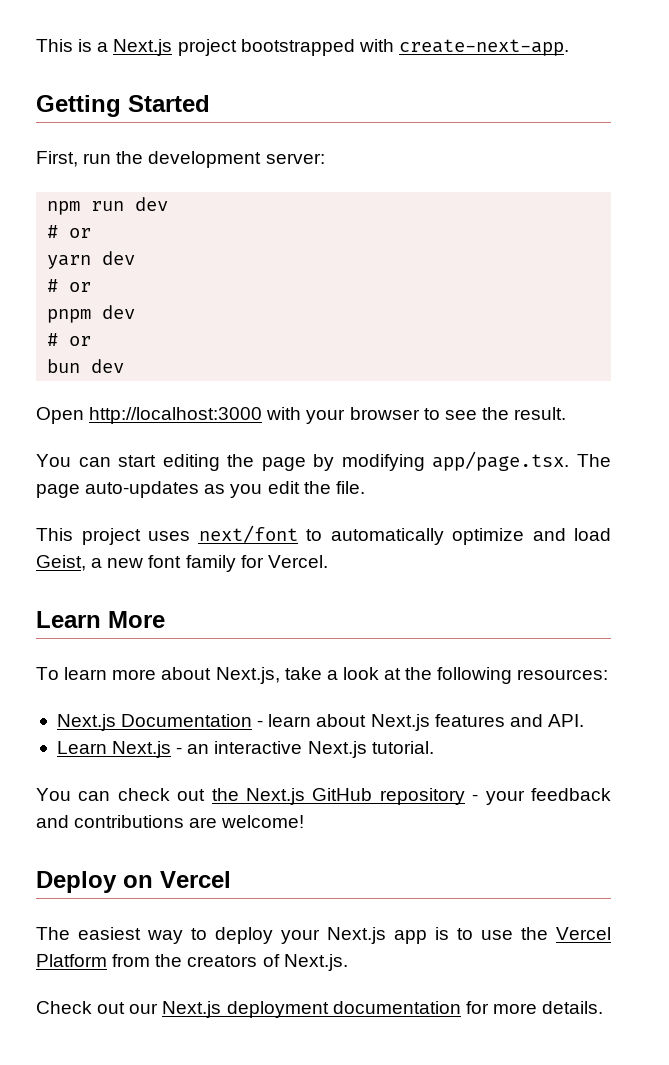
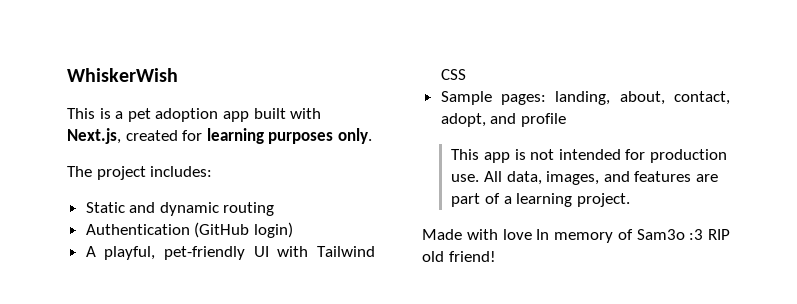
(36, 45) none -> [67,68,178,82] WhiskerWish //
[113,39,569,56] [36,95,210,117] [36,151,325,168] [47,197,169,215] [47,225,92,238] [47,251,136,269] [47,279,92,292] [47,305,136,323] [47,333,92,346] [47,359,125,373] [36,407,567,424] [36,451,611,471] [36,481,365,498] [36,525,611,545] [36,555,328,572] [36,611,165,628] [36,667,609,684] [56,714,584,731] [56,741,434,758] [36,788,611,805] [36,815,305,828] [36,871,231,893] [36,927,611,944] [36,954,348,971] [36,1001,604,1018] Next.js project bootstrapped with create-next-app. // Getting Started // First, run the development server: // npm run dev // # or // yarn dev // # or // pnpm dev // # or // bun dev // Open http://localhost:3000 with your browser to see the result. // You can start editing the page by modifying app/page.tsx. The page auto-updates as you edit the file. // This project uses next/font to automatically optimize and load Geist, a new font family for Vercel. // Learn More // To learn more about Next.js, take a look at the following resources: // Next.js Documentation - learn about Next.js features and API. // Learn Next.js - an interactive Next.js tutorial. // You can check out the Next.js GitHub repository - your feedback and contributions are welcome! // Deploy on Vercel // The easiest way to deploy your Next.js app is to use the Vercel Platform from the creators of Next.js. // Check out our Next.js deployment documentation for more details. -> [127,108,322,122] [67,128,372,144] [67,166,213,180] [85,202,275,216] [85,222,293,238] [85,246,375,260] [440,69,466,80] [440,91,730,105] [440,113,566,127] [451,149,727,163] [451,171,718,185] [451,193,630,207] [422,229,730,243] [422,251,496,262] pet adoption app built with Next.js, created for learning purposes only. // The project includes: // Static and dynamic routing // Authentication (GitHub login) // A playful, pet-friendly UI with Tailwind CSS // Sample pages: landing, about, contact, adopt, and profile // This app is not intended for production use. All data, images, and features are part of a learning project. // Made with love In memory of Sam3o :3 RIP old friend!

